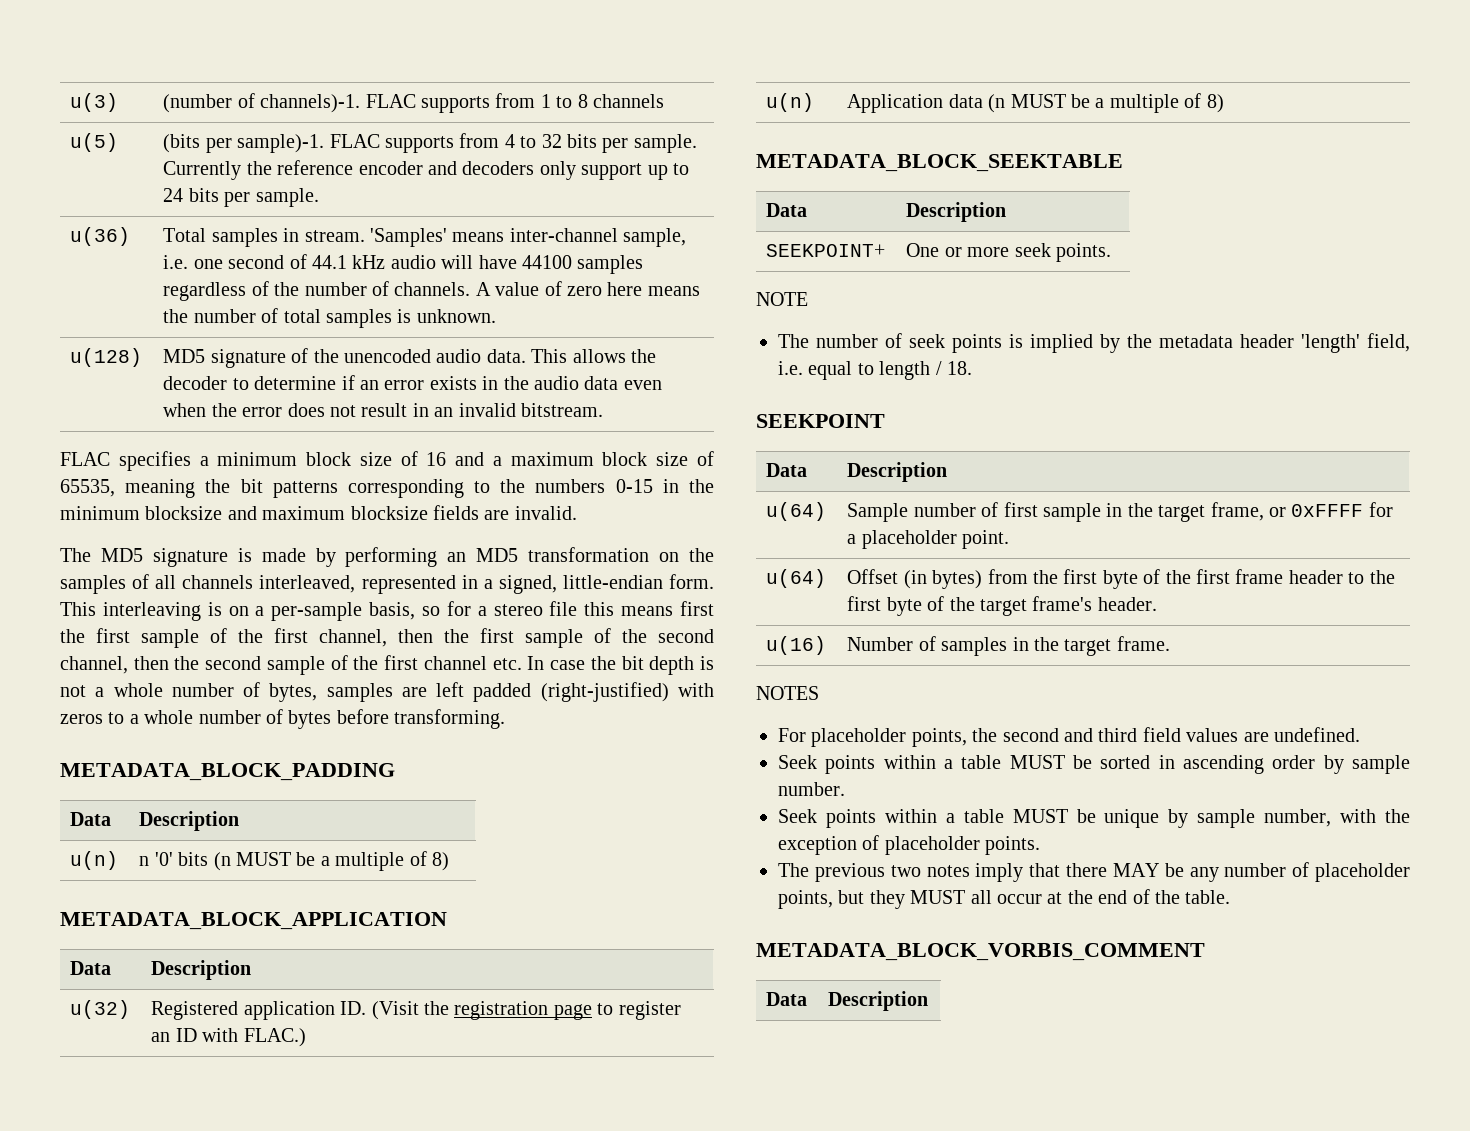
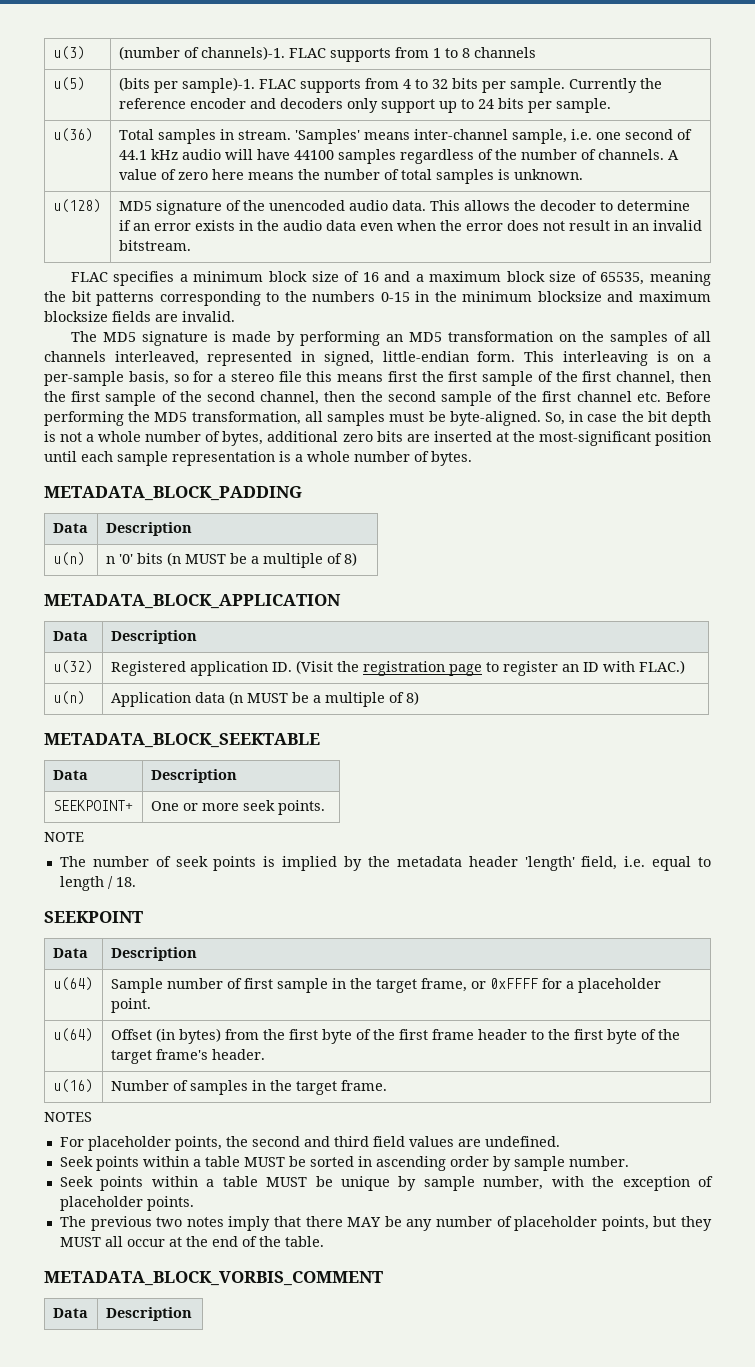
[483,579,493,589] a -> (316, 356) none
[527,656,545,670] In -> [666,391,711,402] [44,411,584,426] Before performing the MD5 transformation, all samples must be byte-aligned. So, in
[326,682,714,702] [60,709,506,729] samples are left padded (right-justified) with zeros to a whole number of bytes before transforming. -> [267,431,711,446] [44,451,472,466] additional zero bits are inserted at the most-significant position until each sample representation is a whole number of bytes.

